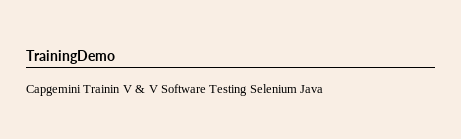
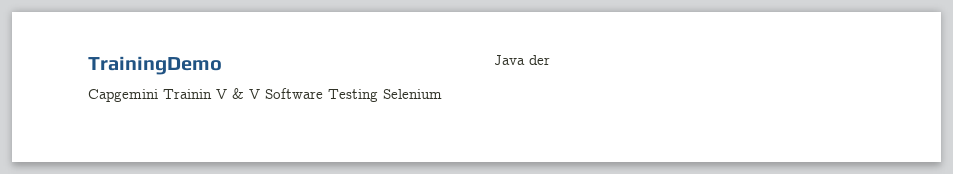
(323, 89) none -> [529,55,550,65] der

